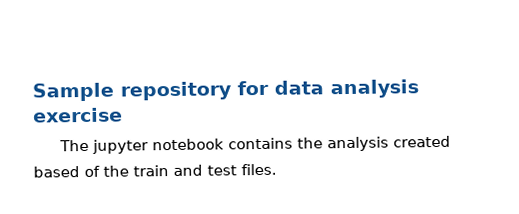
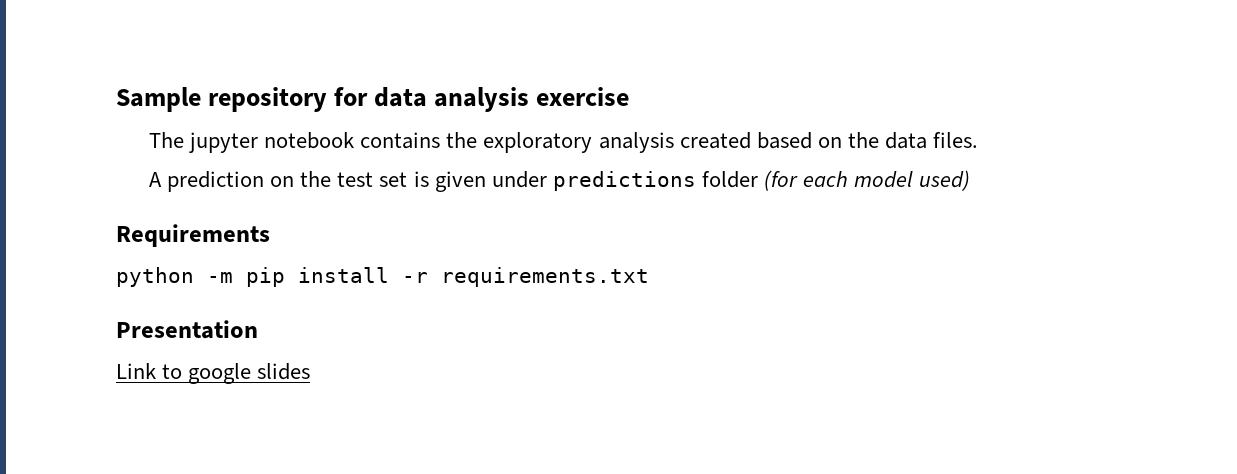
(324, 143) none -> [483,132,593,153] exploratory
[84,163,277,177] of the train and test files. -> [817,132,979,149] [149,170,971,192] [116,224,270,247] [116,267,649,287] [116,320,258,339] [116,363,311,384] on the data files. // A prediction on the test set is given under predictions folder (for each model used) // Requirements // python -m pip install -r requirements.txt // Presentation // Link to google slides

